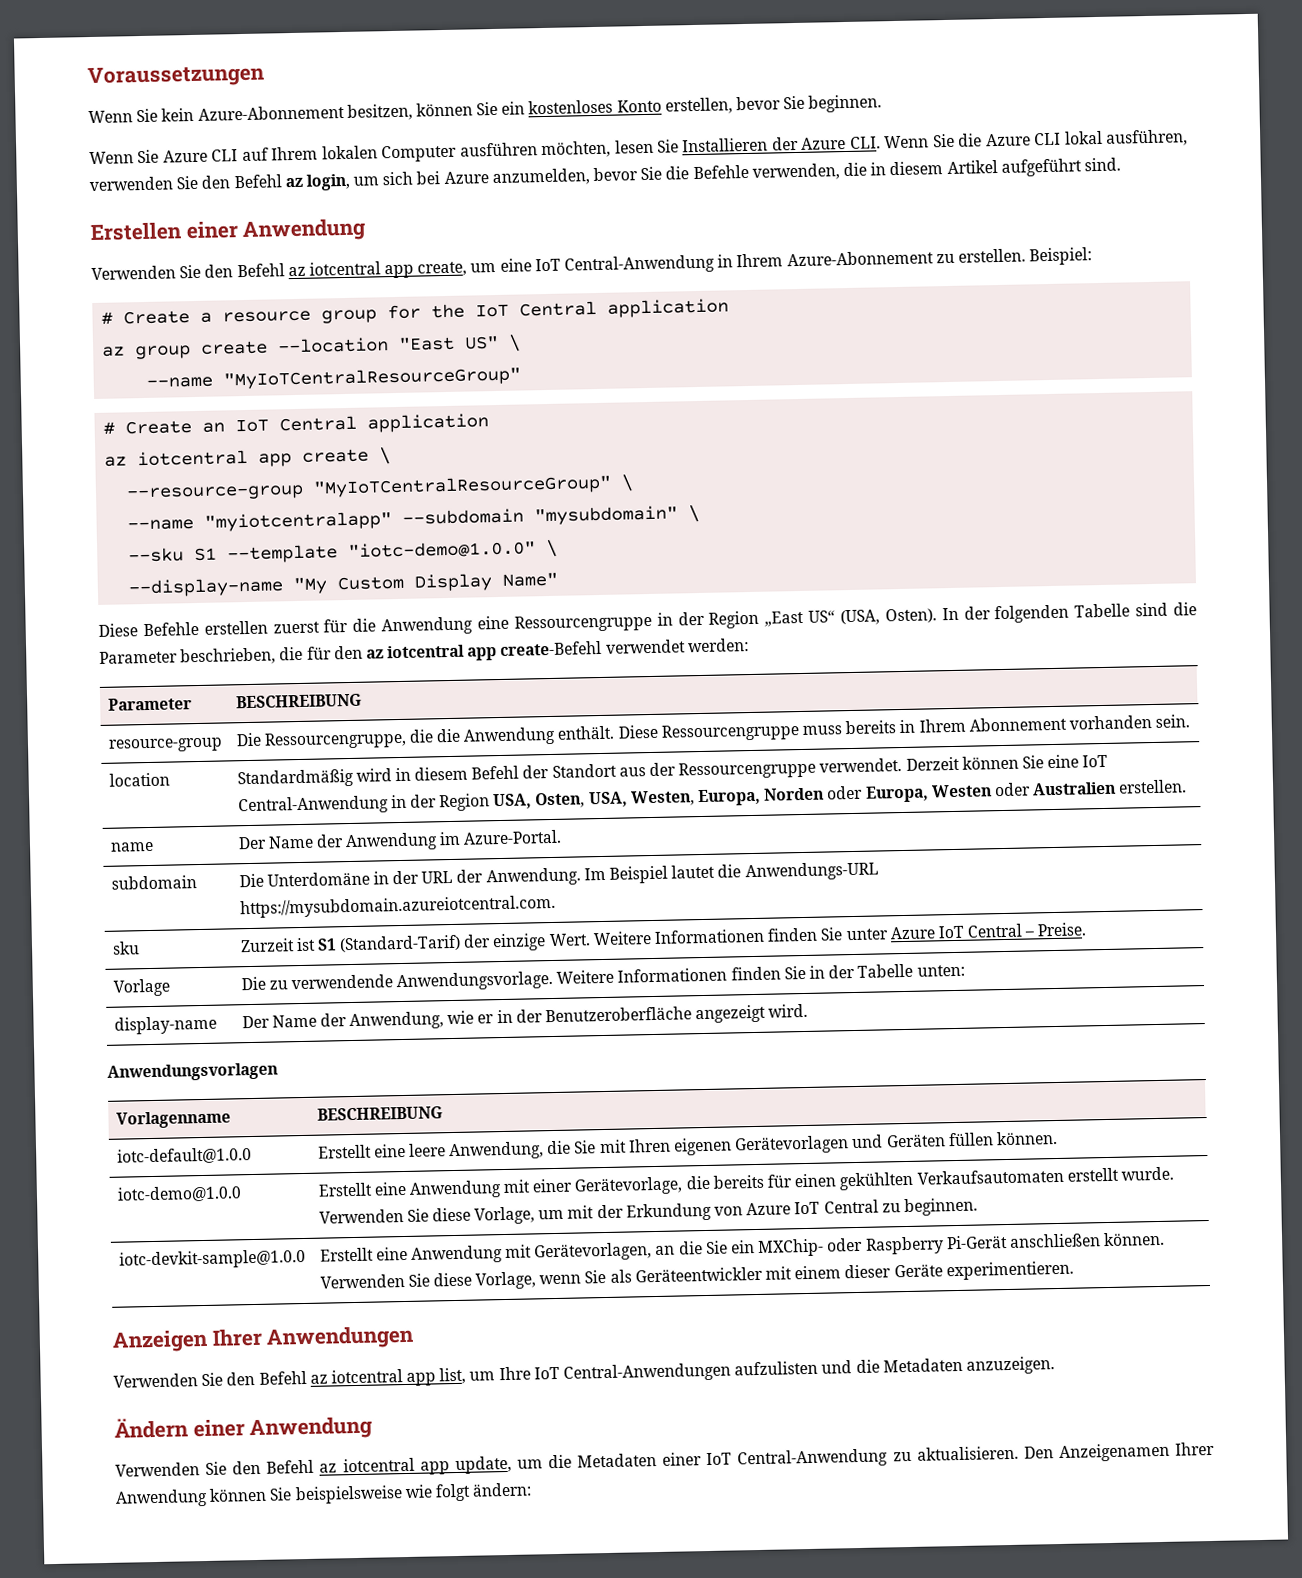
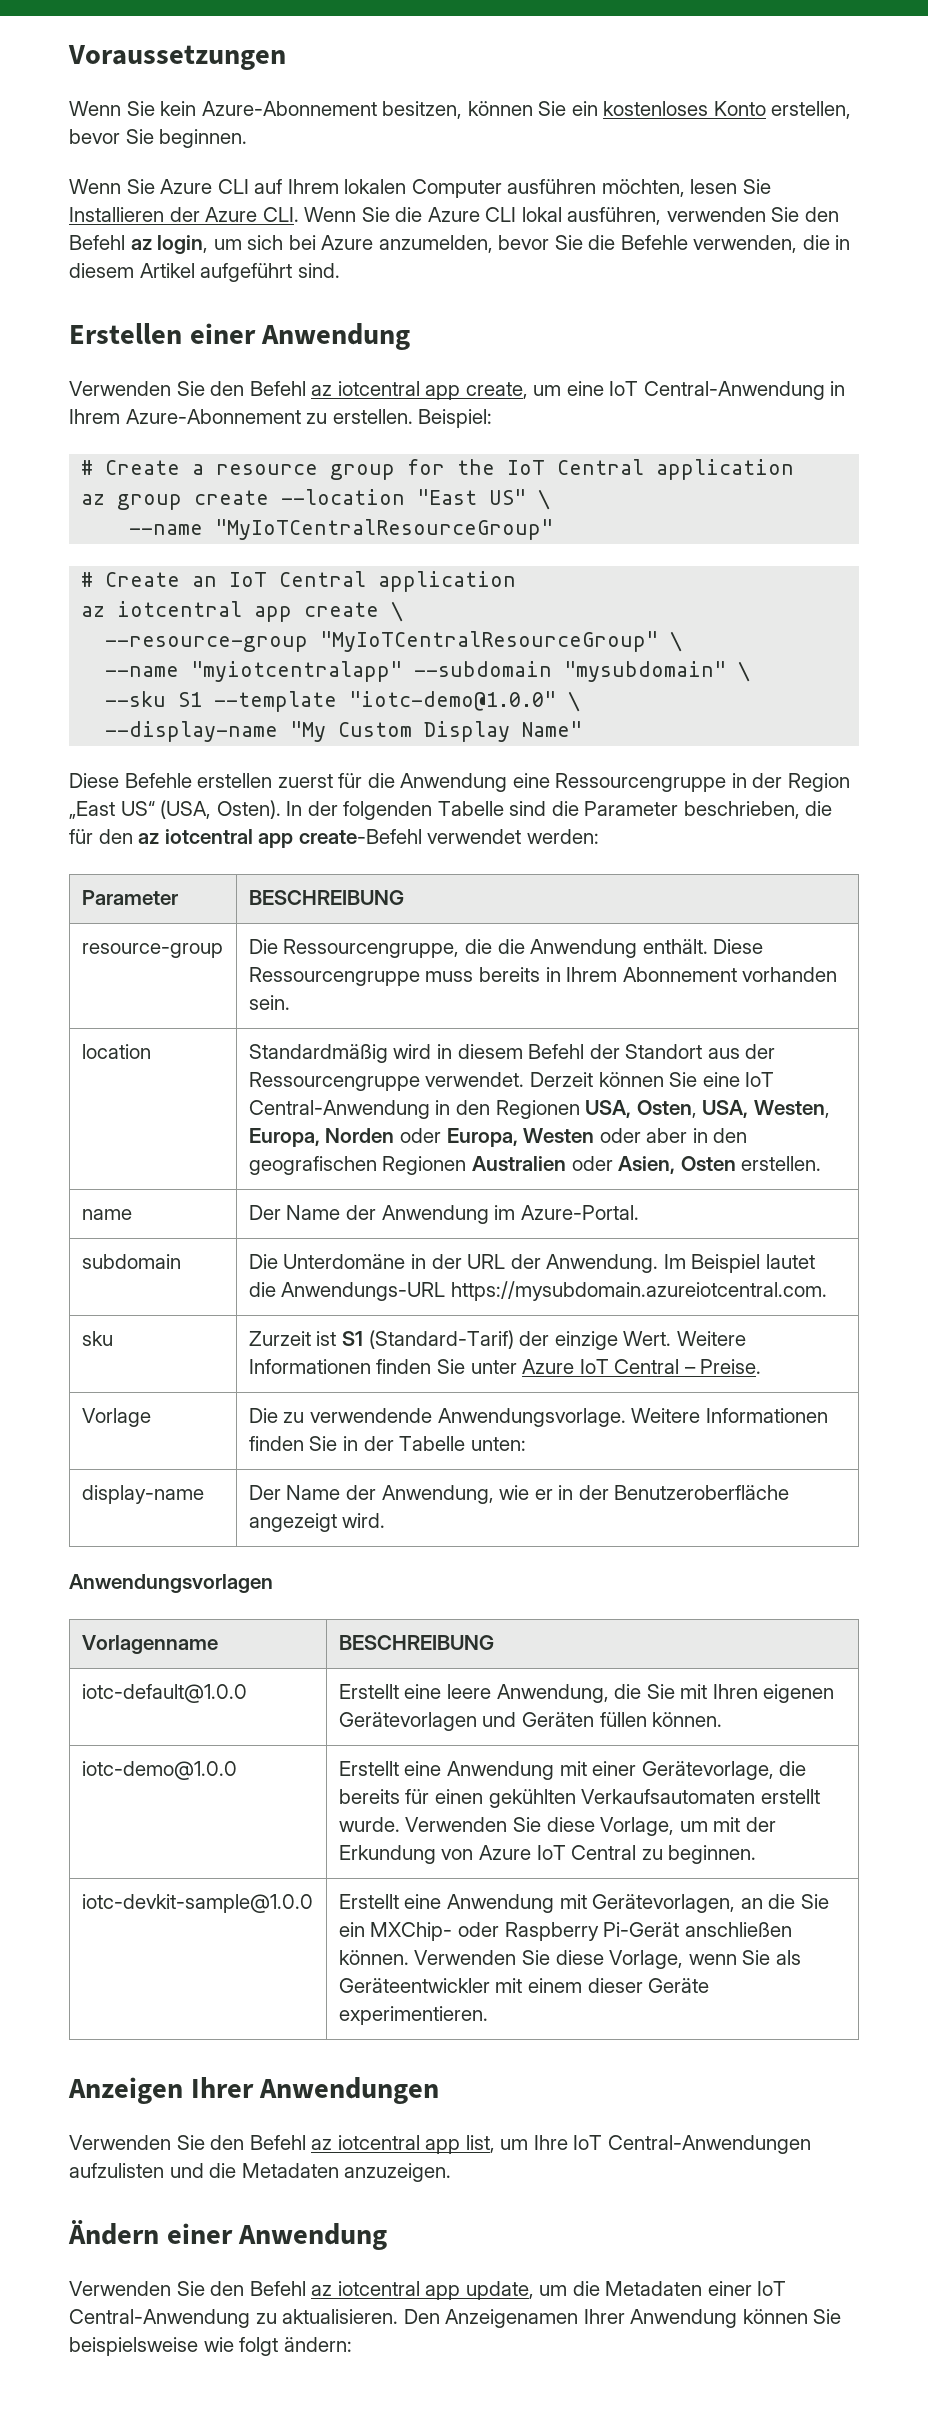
[409,793,491,812] der Region -> [455,1100,580,1119] den Regionen
[1032,781,1117,796] Australien -> [646,1128,748,1143] [248,1156,736,1175] aber in den geografischen Regionen Australien oder Asien, Osten

